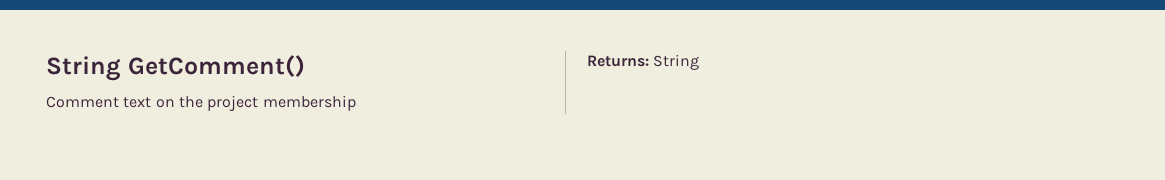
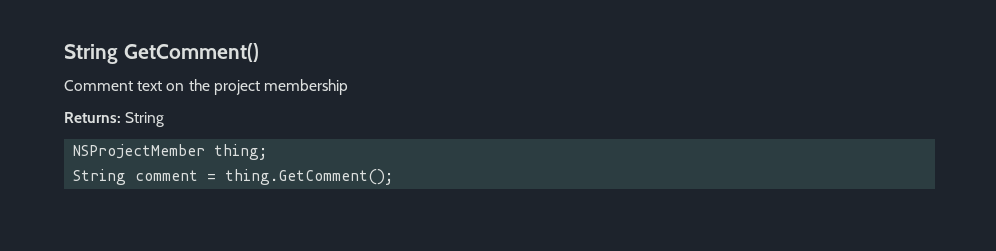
(700, 62) none -> [73,144,268,160] [73,169,394,185] // NSProjectMember thing; // String comment = thing.GetComment();

